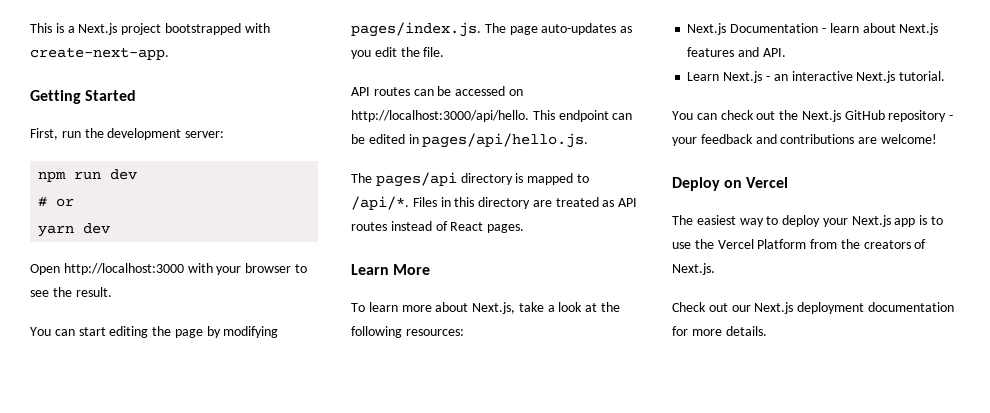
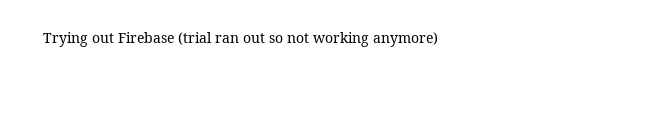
[30,23,270,35] [30,47,169,60] [30,90,137,104] [30,128,225,140] [38,169,138,182] [38,196,75,207] [38,223,111,237] [30,263,307,275] [30,287,112,297] [30,326,279,338] [351,22,633,37] [351,47,445,59] [351,86,523,96] [351,110,633,122] [351,133,589,148] [351,172,589,187] [351,196,638,210] [351,221,525,233] [351,264,431,275] [351,302,621,314] [351,326,464,338] [687,23,939,35] [687,47,786,57] [687,71,946,83] [672,110,954,122] [672,134,937,146] [672,177,789,191] [672,215,944,227] [672,239,927,249] [672,263,715,275] [672,302,954,314] [672,326,767,336] This is a Next.js project bootstrapped with create-next-app. // Getting Started // First, run the development server: // npm run dev // # or // yarn dev // Open http://localhost:3000 with your browser to see the result. // You can start editing the page by modifying pages/index.js. The page auto-updates as you edit the file. // API routes can be accessed on http://localhost:3000/api/hello. This endpoint can be edited in pages/api/hello.js. // The pages/api directory is mapped to /api/*. Files in this directory are treated as API routes instead of React pages. // Learn More // To learn more about Next.js, take a look at the following resources: // Next.js Documentation - learn about Next.js features and API. // Learn Next.js - an interactive Next.js tutorial. // You can check out the Next.js GitHub repository - your feedback and contributions are welcome! // Deploy on Vercel // The easiest way to deploy your Next.js app is to use the Vercel Platform from the creators of Next.js. // Check out our Next.js deployment documentation for more details. -> [43,32,438,47] Trying out Firebase (trial ran out so not working anymore)

